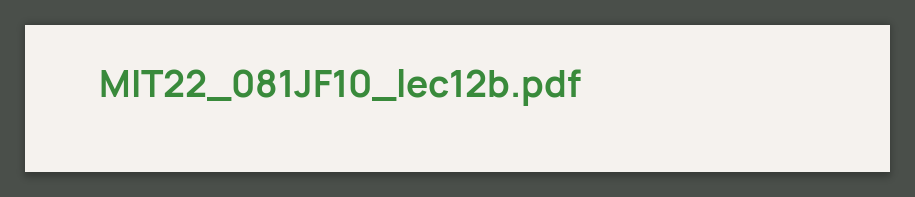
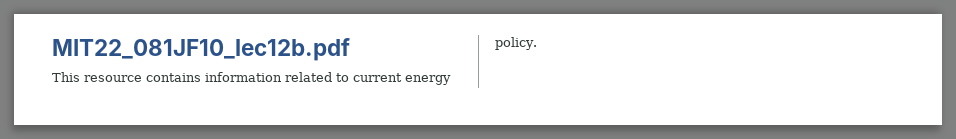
(581, 87) none -> [52,72,451,85] [495,37,537,50] // This resource contains information related to current energy policy.

